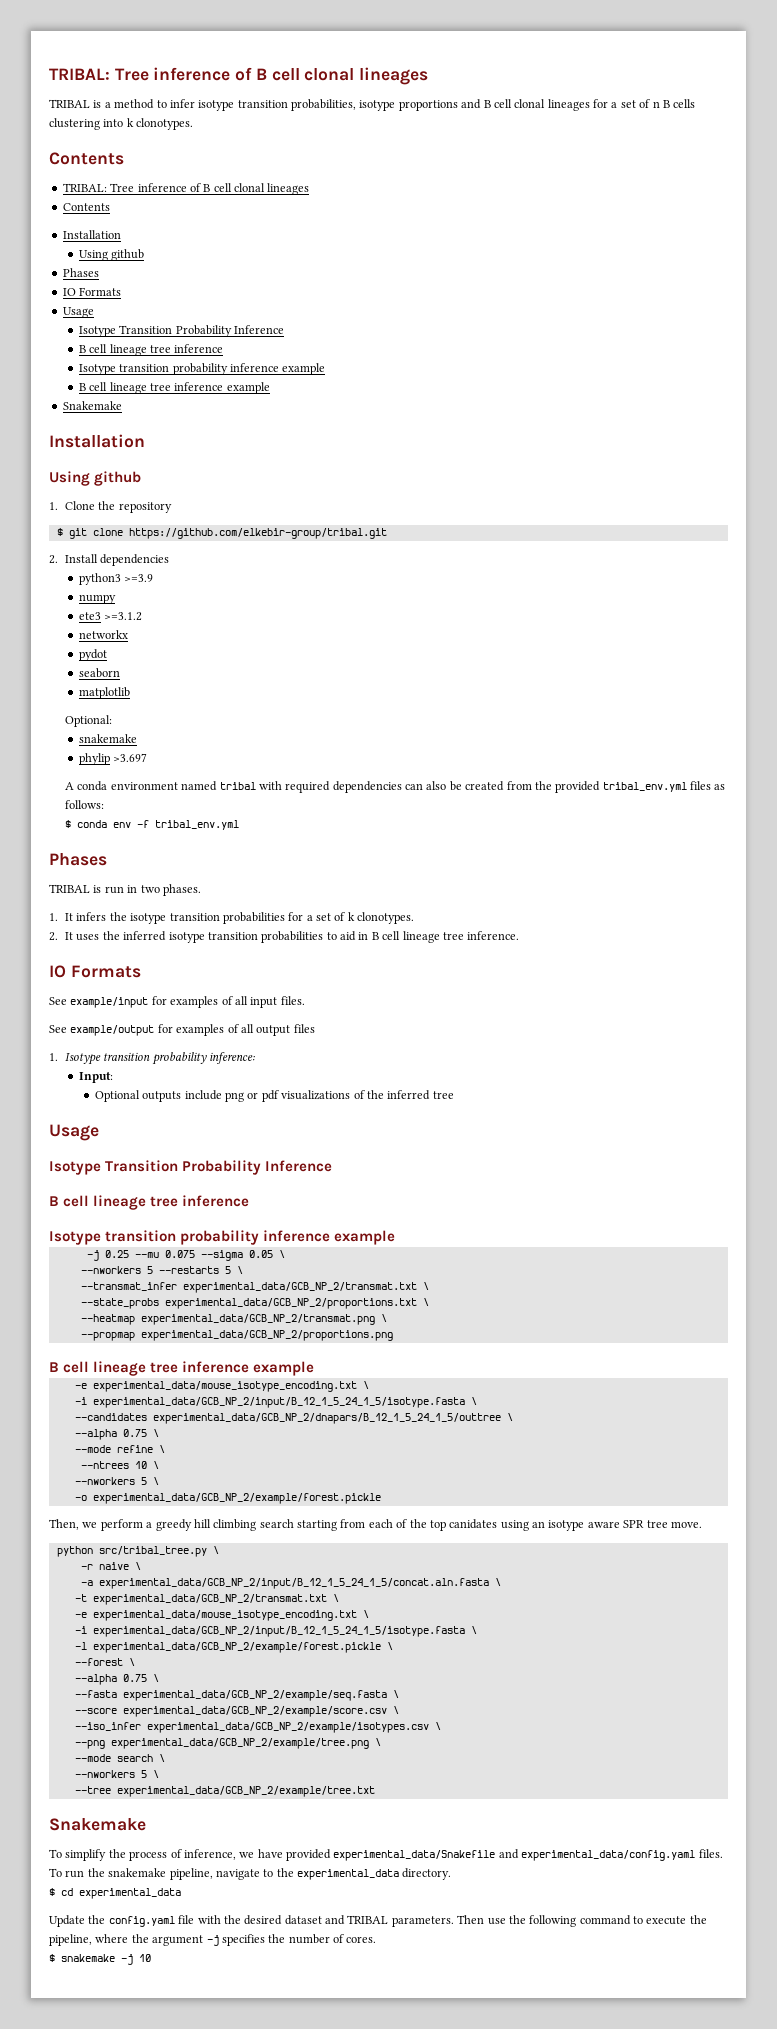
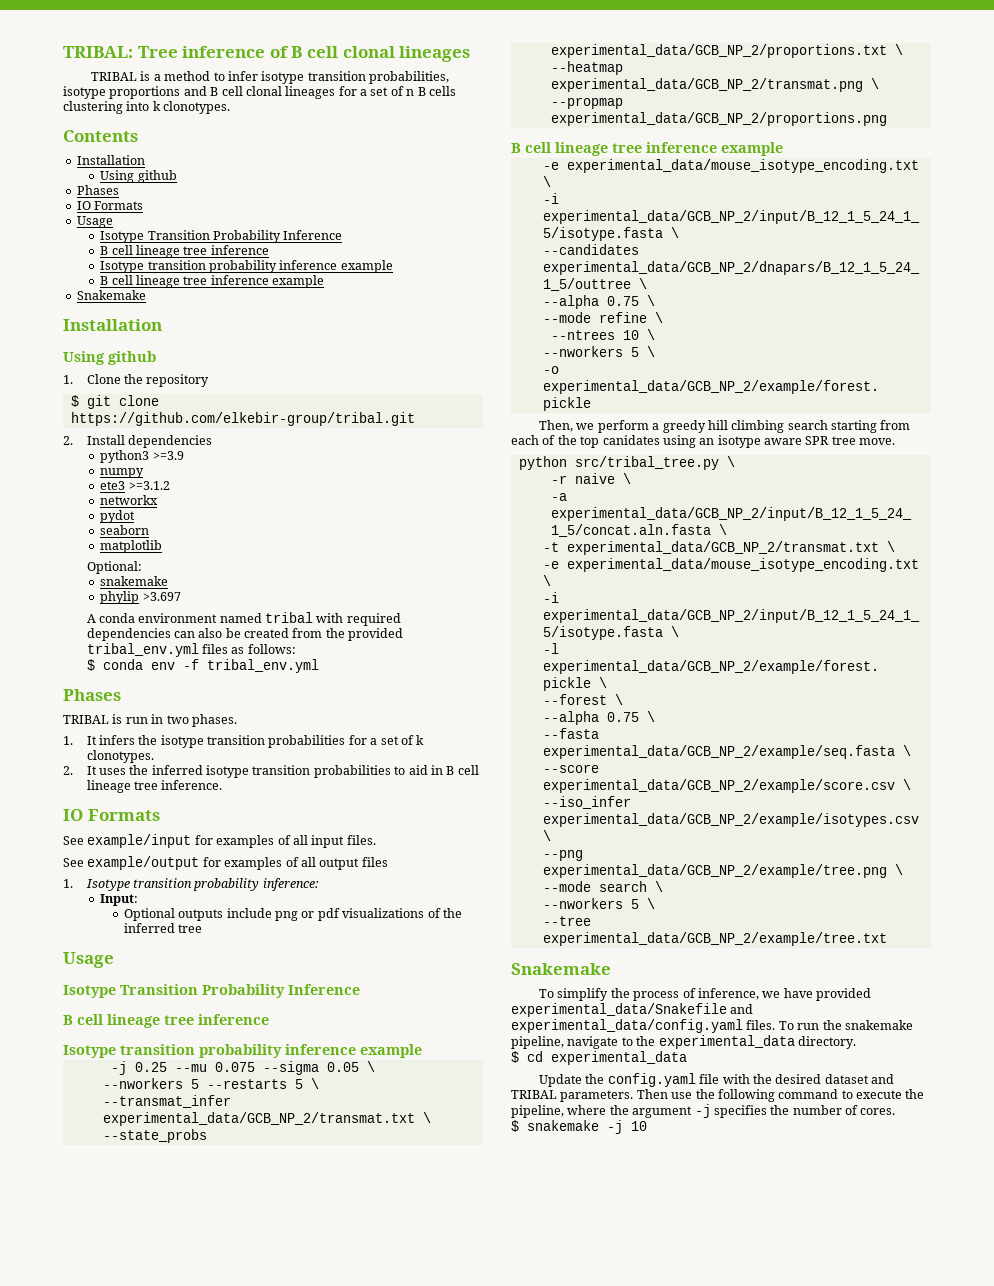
[62,183,310,195] [62,203,110,211] // TRIBAL: Tree inference of B cell clonal lineages // Contents -> (138, 136) none

